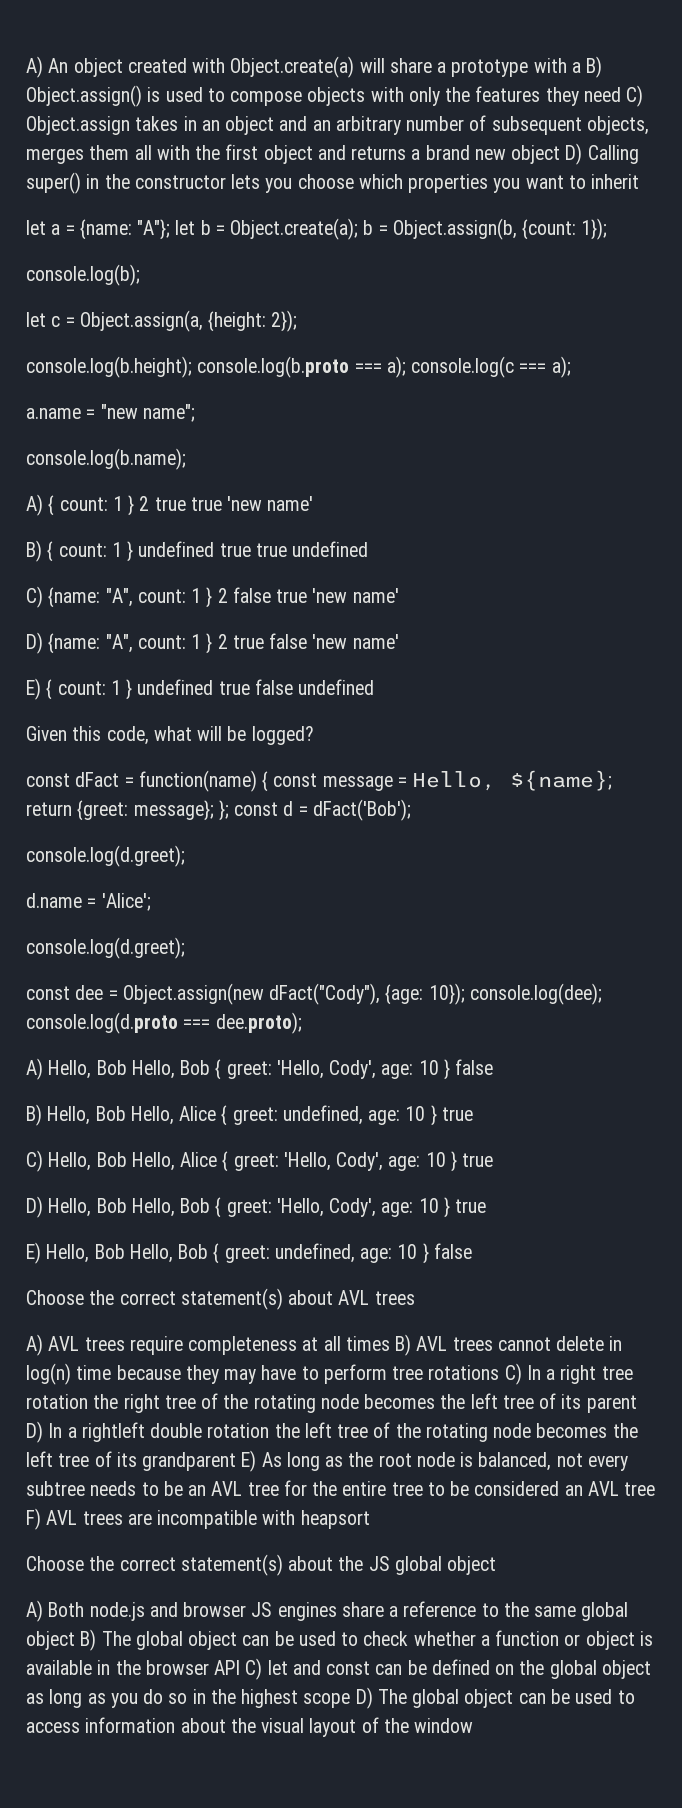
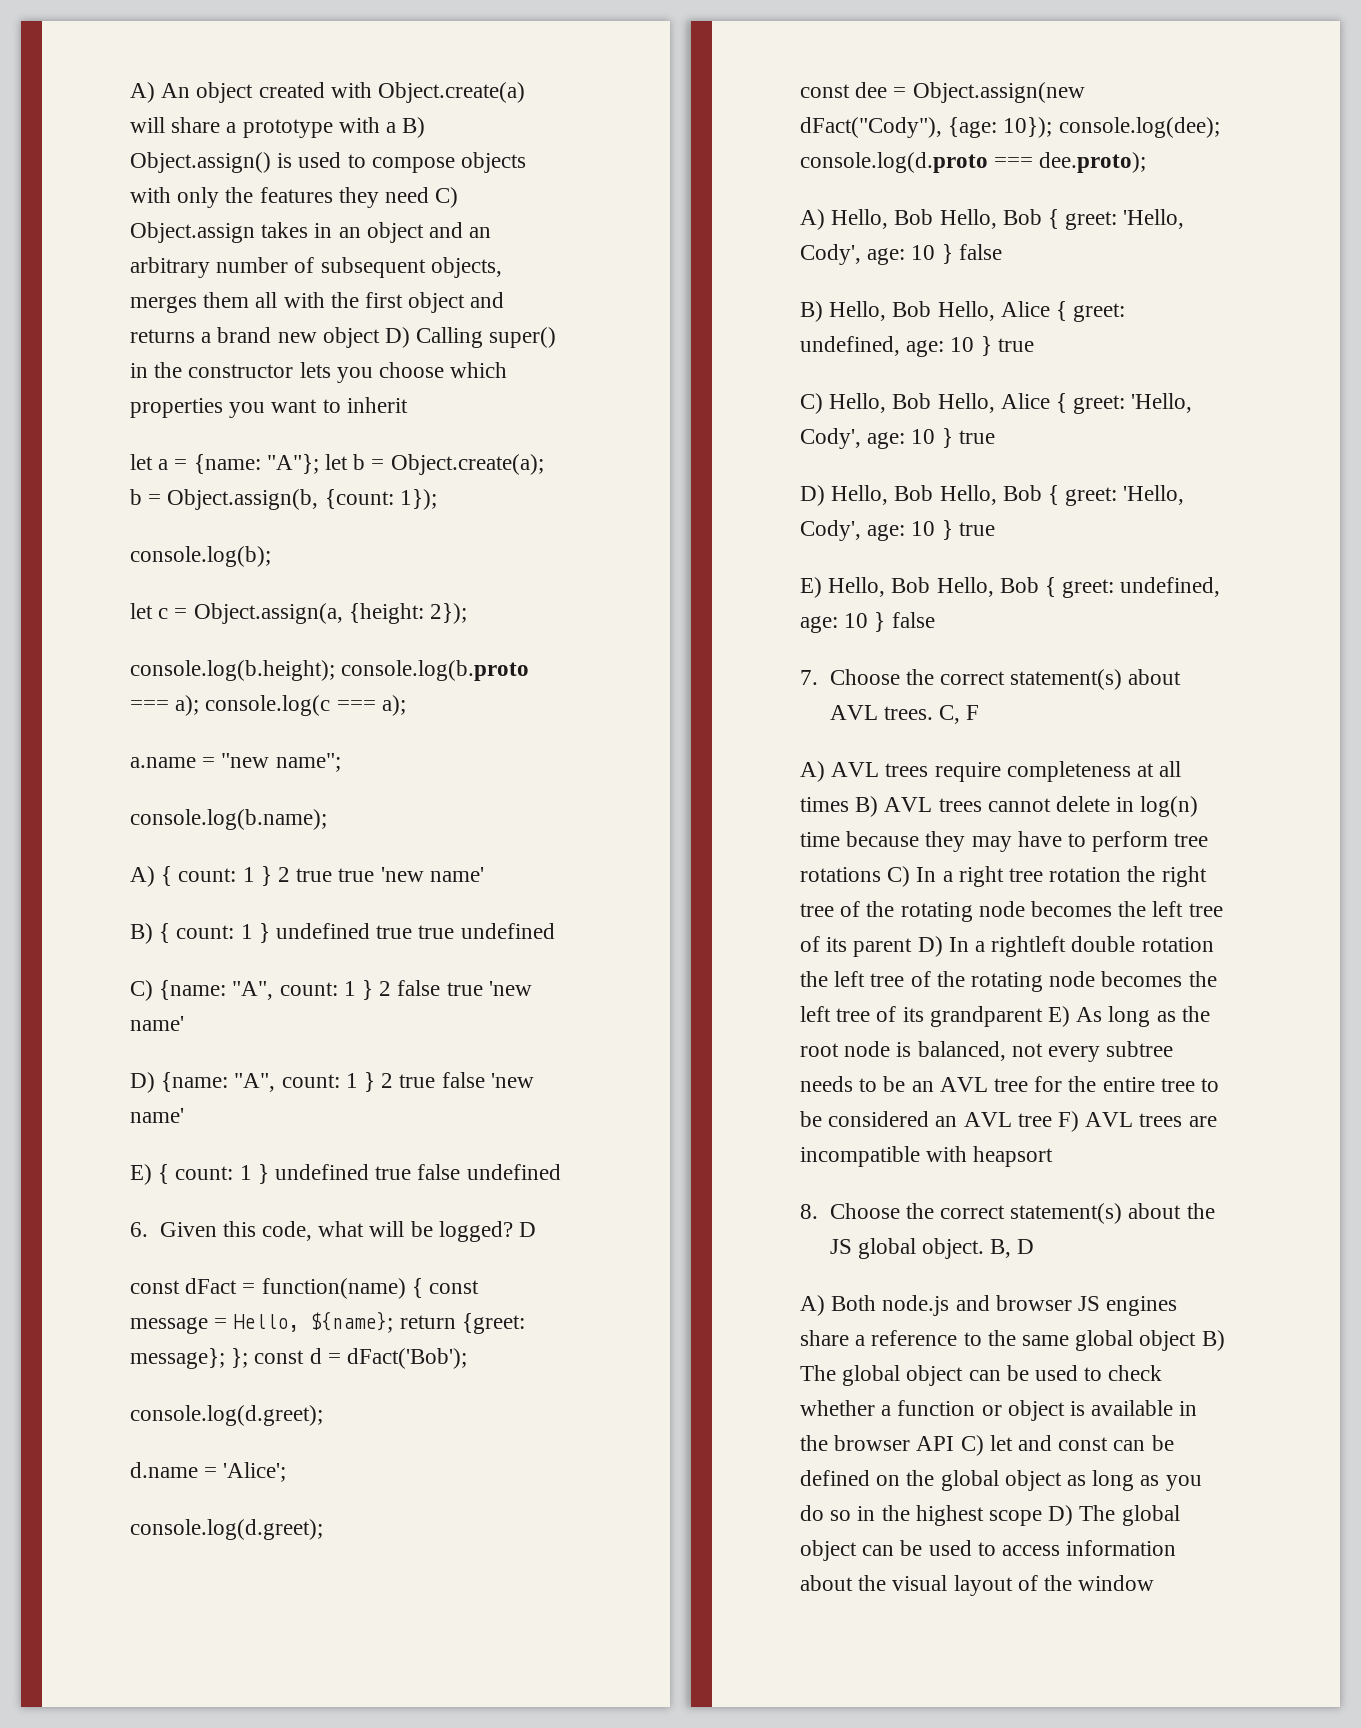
(375, 687) none -> [130,1222,148,1237] 6.
(314, 735) none -> [518,1222,536,1237] D
(472, 1251) none -> [800,670,818,685] 7.
[374,1291,415,1305] trees -> [883,705,980,724] trees. C, F
(370, 1519) none -> [800,1204,818,1219] 8.
[447,1556,497,1575] object -> [921,1238,1035,1259] object. B, D

